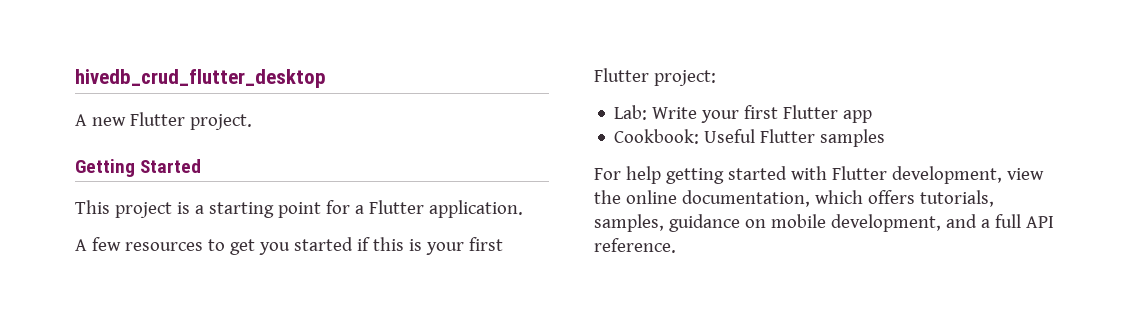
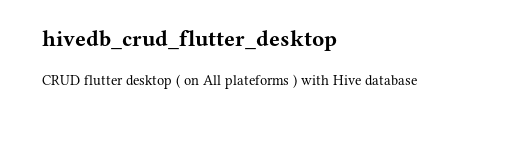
[75,112,252,130] [75,159,202,177] [75,200,523,218] [75,237,503,255] [594,68,716,86] [614,105,873,123] [614,129,886,147] [594,166,1044,184] [594,190,994,207] [594,214,1054,232] [594,238,676,253] A new Flutter project. // Getting Started // This project is a starting point for a Flutter application. // A few resources to get you started if this is your first Flutter project: // Lab: Write your first Flutter app // Cookbook: Useful Flutter samples // For help getting started with Flutter development, view the online documentation, which offers tutorials, samples, guidance on mobile development, and a full API reference. -> [42,74,417,89] CRUD flutter desktop ( on All plateforms ) with Hive database

